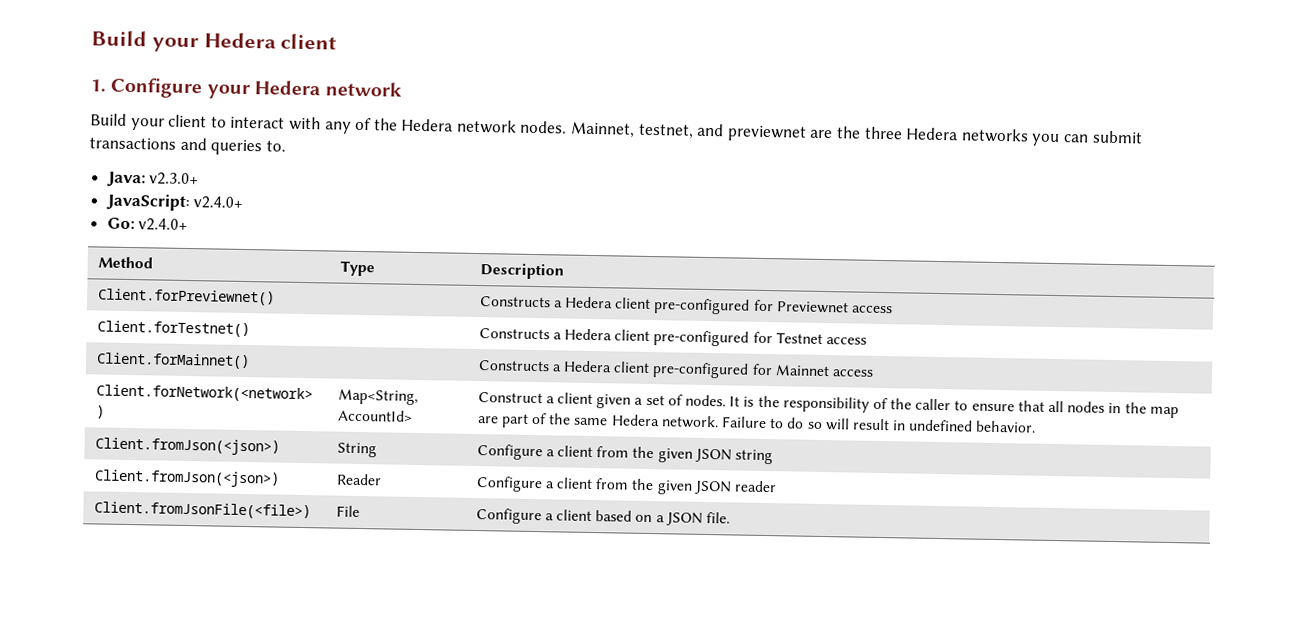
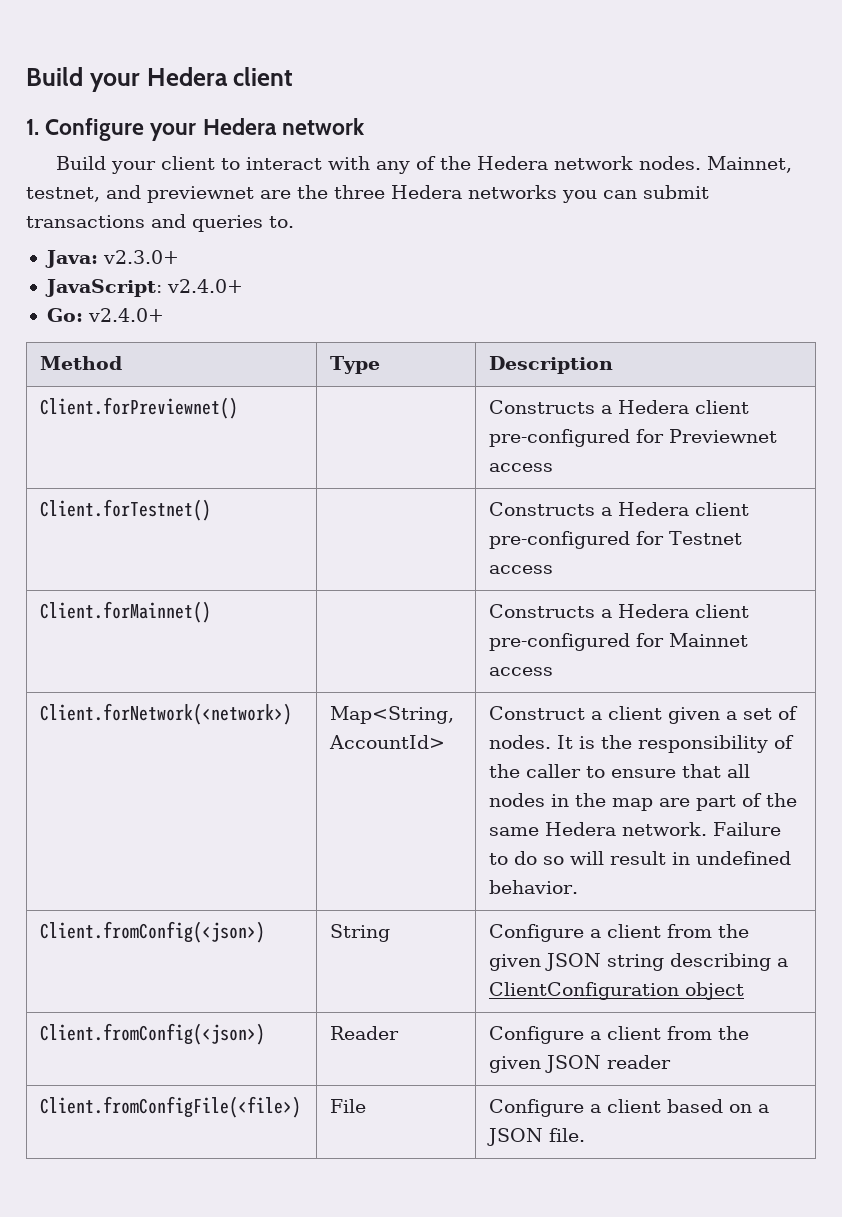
[94,437,280,456] Client.fromJson(<json>) -> [40,921,266,943] Client.fromConfig(<json>)
[93,469,280,488] // Client.fromJson(<json>) -> [670,953,789,971] [489,982,745,1000] [40,1023,266,1045] describing a ClientConfiguration object // Client.fromConfig(<json>)
[93,501,311,520] Client.fromJsonFile(<file>) -> [40,1096,302,1118] Client.fromConfigFile(<file>)

